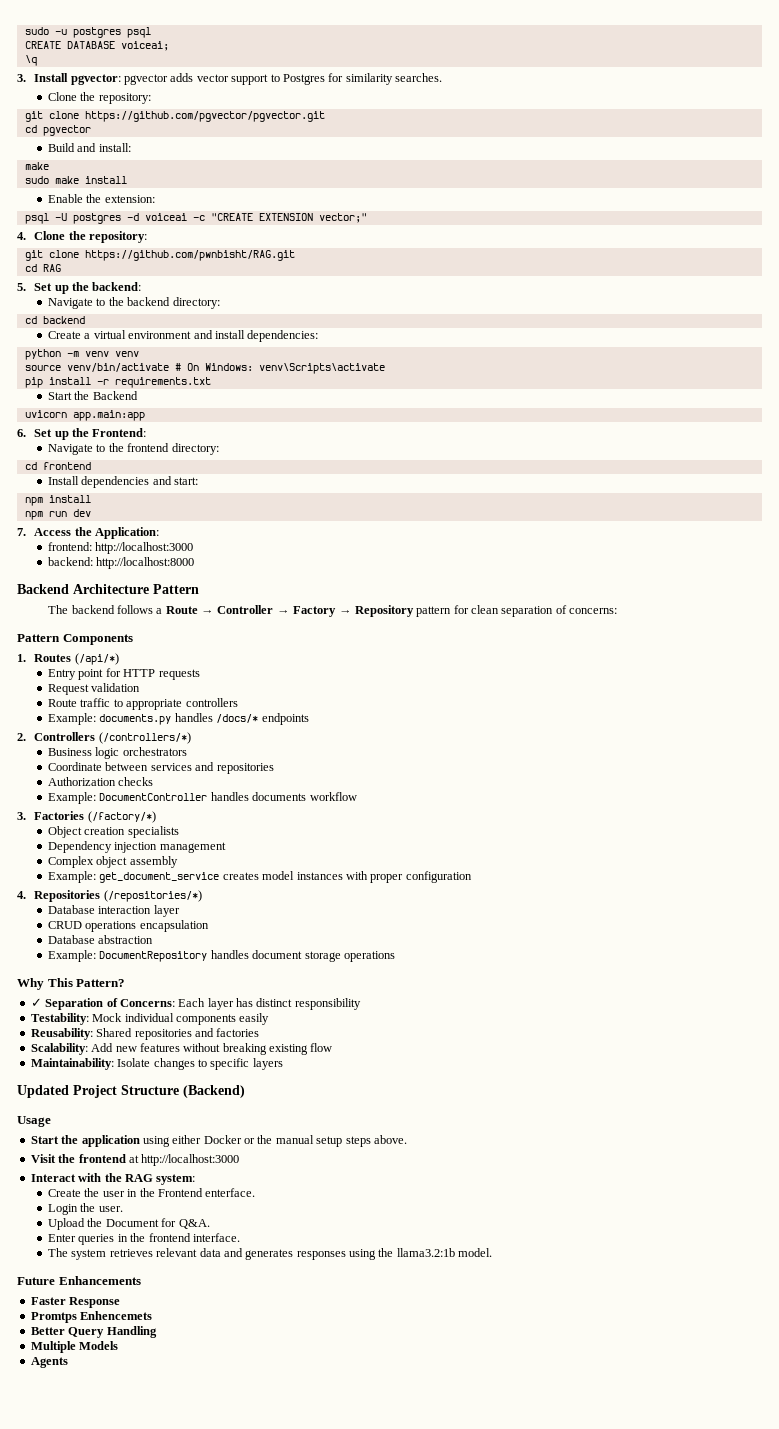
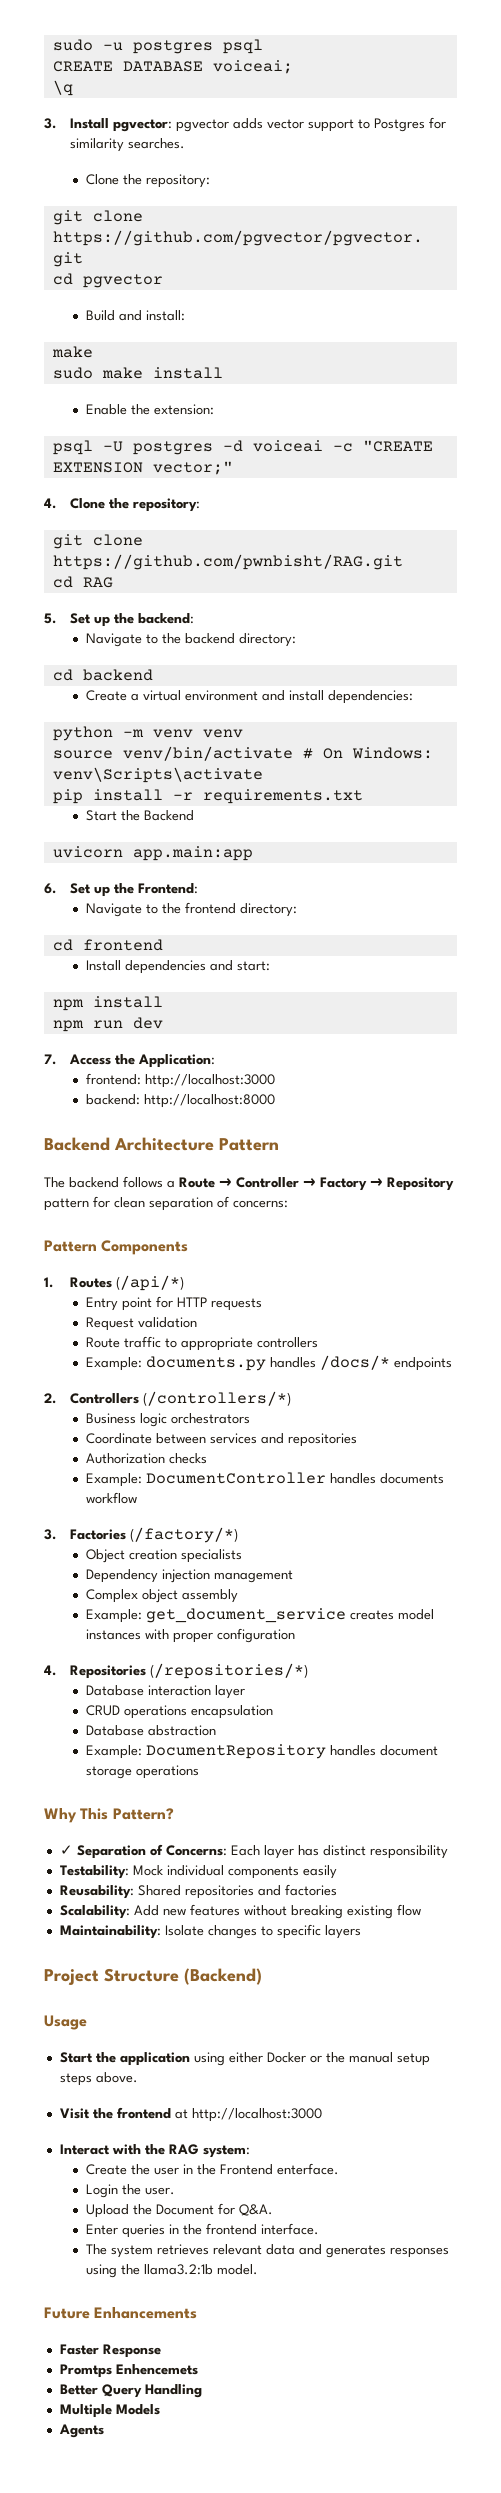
[17,1085,69,1098] Updated -> (361, 1932) none

